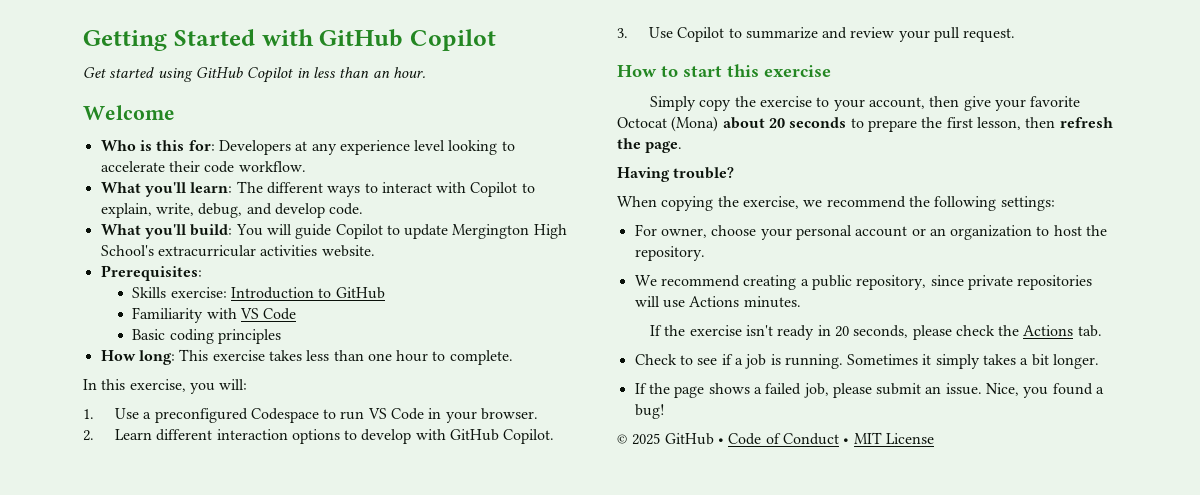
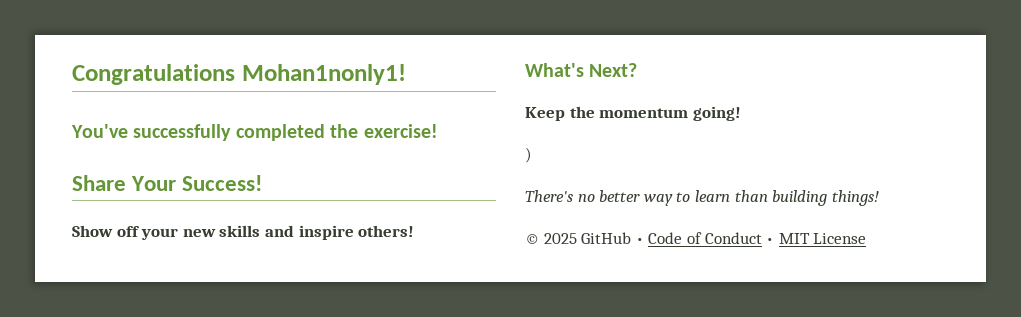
[83,29,496,51] [83,67,426,83] [83,105,175,120] [100,140,515,155] [100,161,306,173] [100,181,535,197] [100,203,364,218] [100,224,567,239] [100,245,375,257] [100,265,202,281] [132,287,385,299] [132,307,297,323] [132,329,282,344] [100,349,513,365] [83,379,248,394] [83,408,539,423] [83,429,555,444] [617,27,1016,42] [617,64,831,77] [649,96,1081,111] [617,116,1113,132] [617,138,683,153] [617,167,735,182] [617,196,1055,211] [634,224,1108,240] [634,246,705,261] [634,275,1093,290] [634,296,801,308] [649,325,1102,340] [634,354,1100,369] [634,383,1105,398] [634,404,665,419] Getting Started with GitHub Copilot // Get started using GitHub Copilot in less than an hour. // Welcome // Who is this for: Developers at any experience level looking to accelerate their code workflow. // What you'll learn: The different ways to interact with Copilot to explain, write, debug, and develop code. // What you'll build: You will guide Copilot to update Mergington High School's extracurricular activities website. // Prerequisites: // Skills exercise: Introduction to GitHub // Familiarity with VS Code // Basic coding principles // How long: This exercise takes less than one hour to complete. // In this exercise, you will: // 1. Use a preconfigured Codespace to run VS Code in your browser. // 2. Learn different interaction options to develop with GitHub Copilot. // 3. Use Copilot to summarize and review your pull request. // How to start this exercise // Simply copy the exercise to your account, then give your favorite Octocat (Mona) about 20 seconds to prepare the first lesson, then refresh the page. // Having trouble? // When copying the exercise, we recommend the following settings: // For owner, choose your personal account or an organization to host the repository. // We recommend creating a public repository, since private repositories will use Actions minutes. // If the exercise isn't ready in 20 seconds, please check the Actions tab. // Check to see if a job is running. Sometimes it simply takes a bit longer. // If the page shows a failed job, please submit an issue. Nice, you found a bug! -> [72,64,406,85] [71,124,438,141] [72,175,263,191] [72,225,415,240] [525,63,638,77] [525,106,741,121] [525,147,532,163] [525,190,879,206] Congratulations Mohan1nonly1! // You've successfully completed the exercise! // Share Your Success! // Show off your new skills and inspire others! // What's Next? // Keep the momentum going! // ) // There's no better way to learn than building things!

